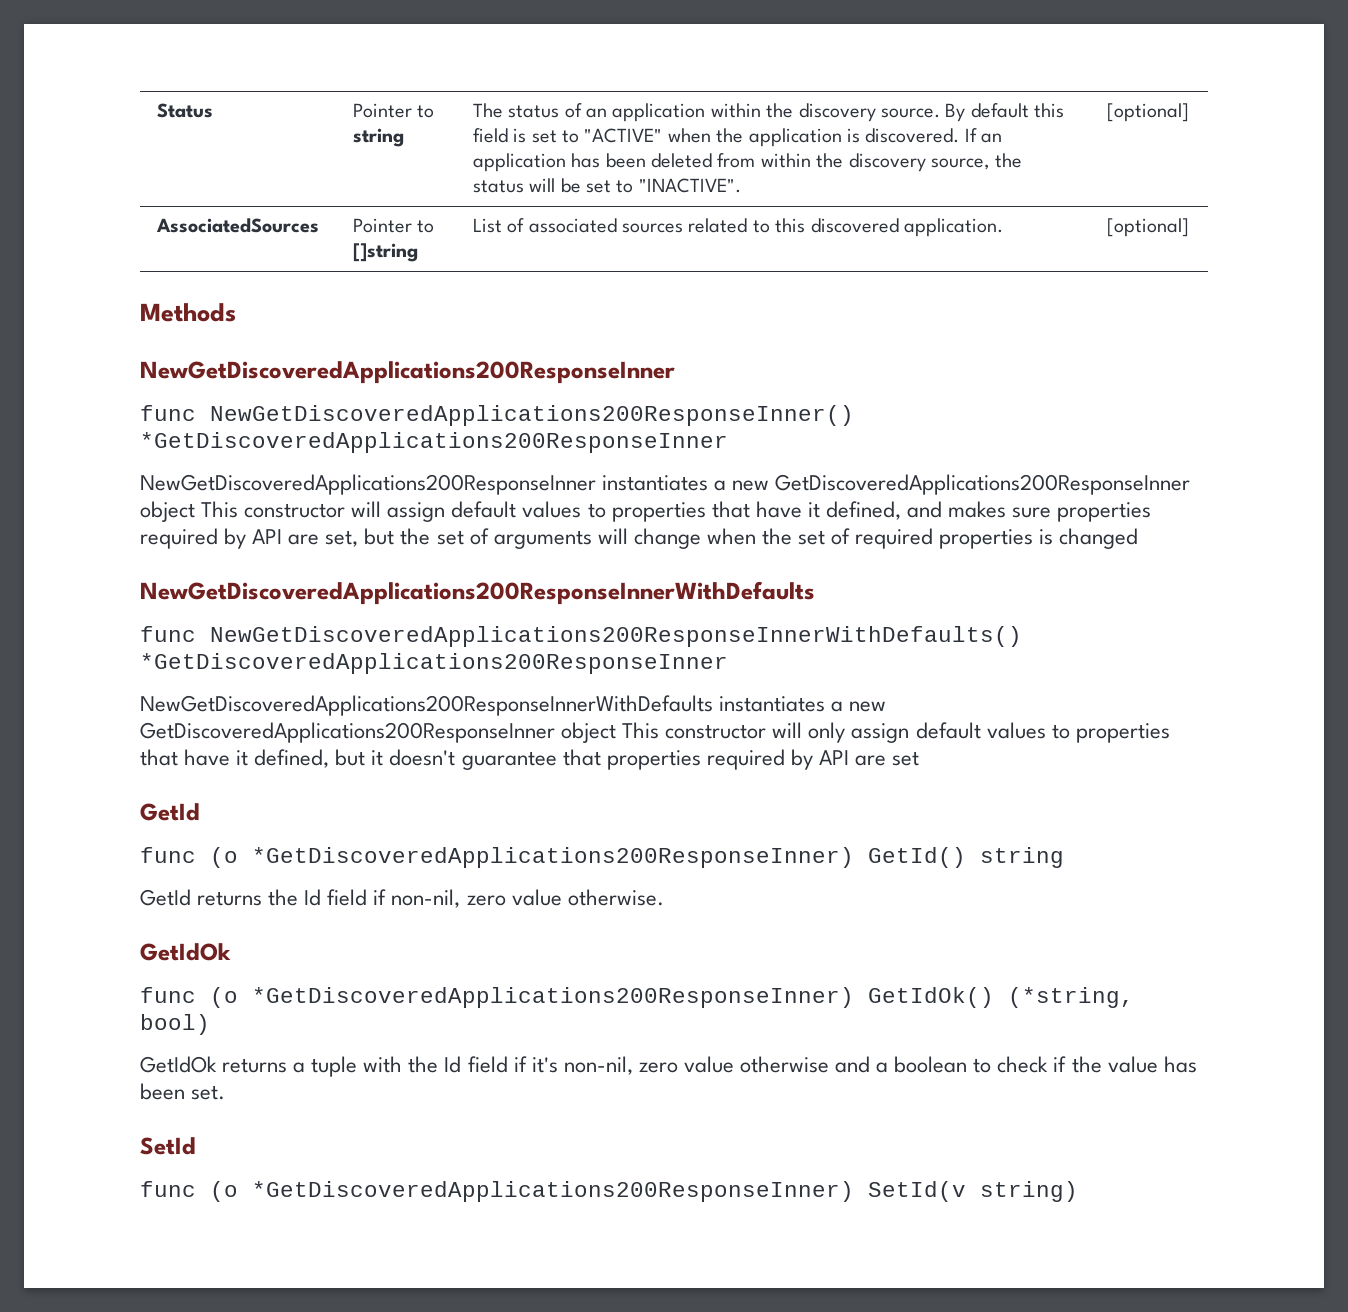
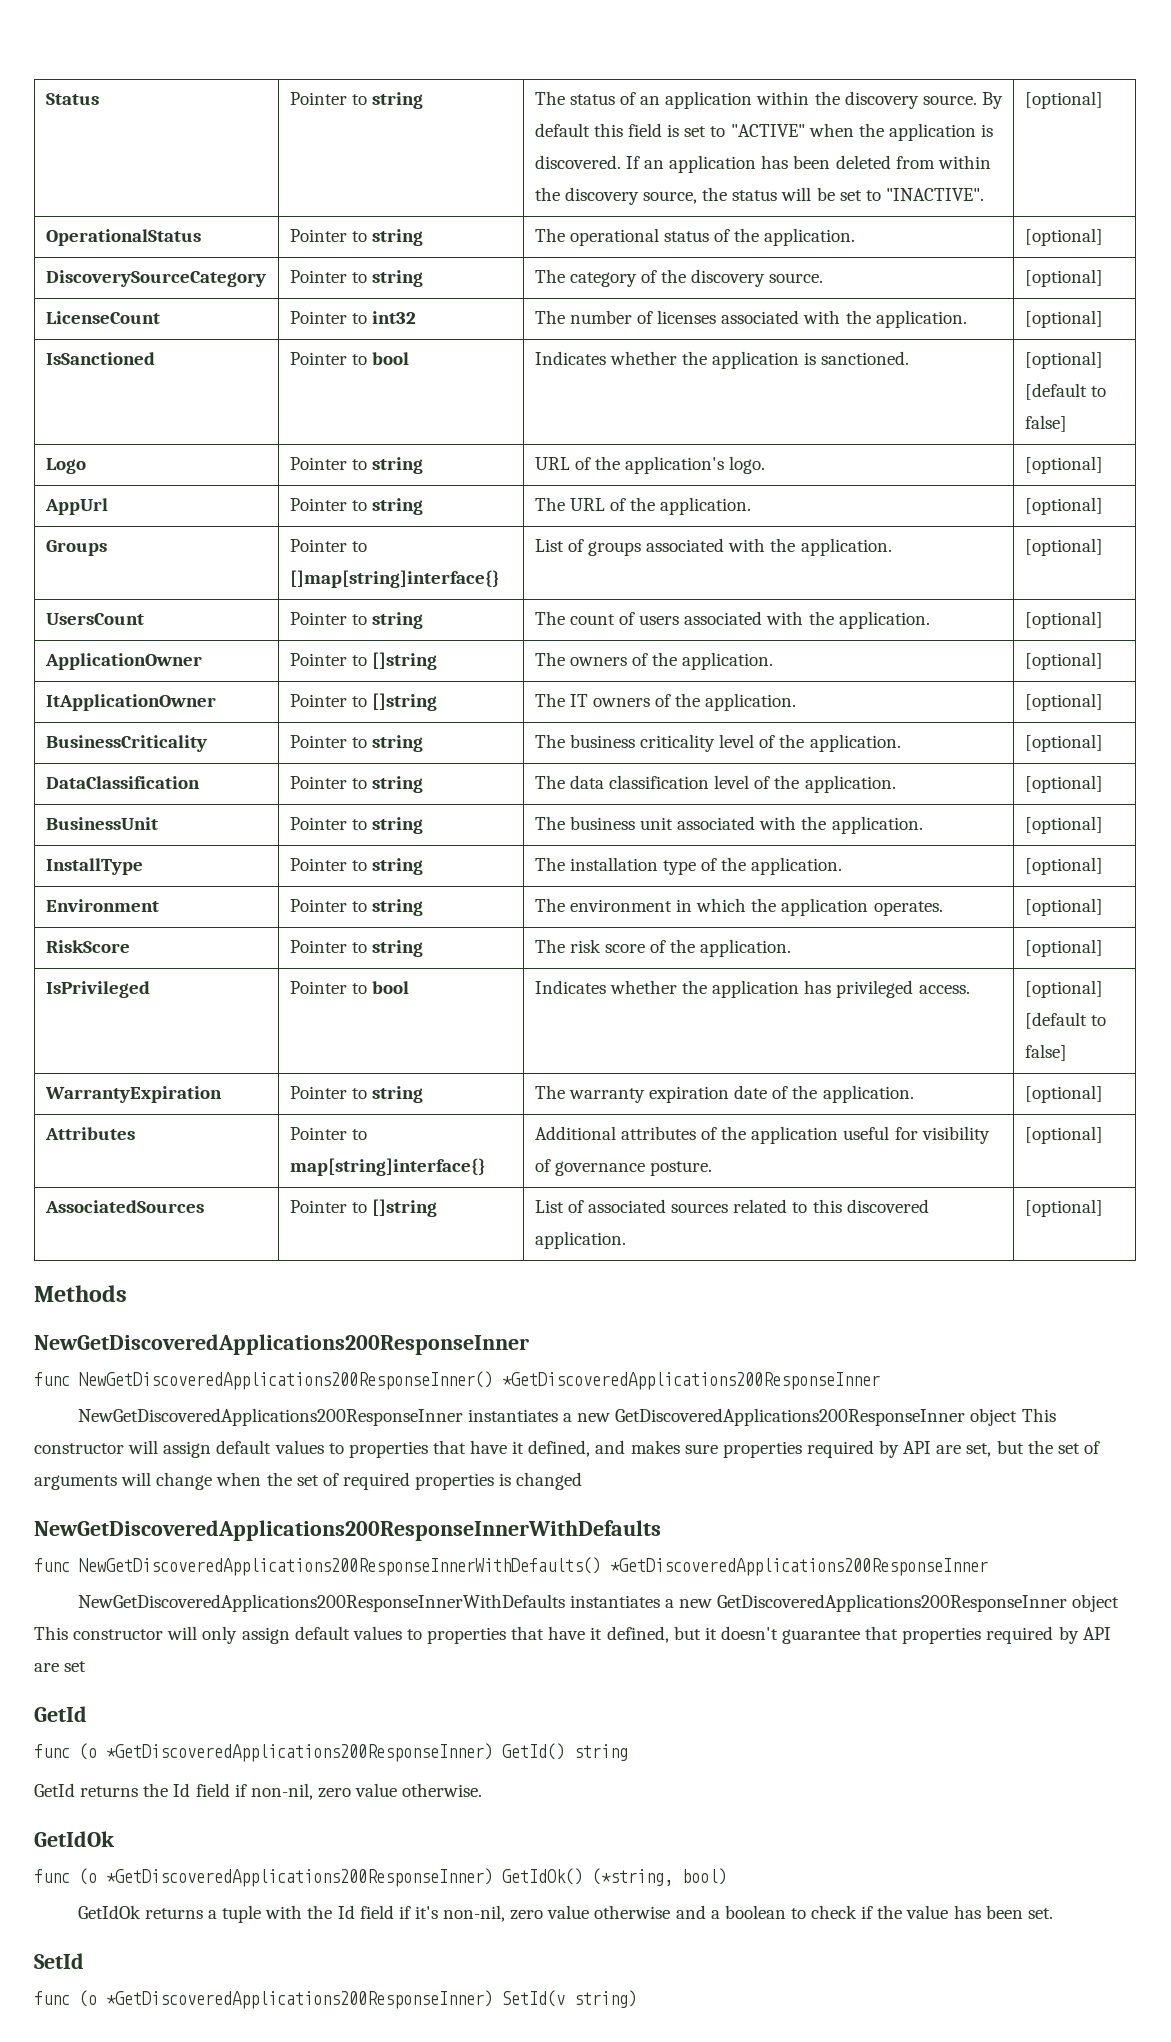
(1189, 112) none -> [45,229,201,246] [289,229,423,246] [534,228,856,246] [1024,228,1103,246] [45,270,266,287] [289,270,423,287] [534,269,824,287] [1024,269,1103,287] [45,311,160,324] [289,311,416,324] [534,310,967,328] [1024,310,1103,328] [45,352,155,365] [289,352,409,365] [534,351,910,369] [1024,351,1103,369] [1024,383,1106,400] [1024,415,1067,432] [45,458,86,474] [289,457,423,474] [534,456,766,474] [1024,456,1103,474] [44,498,108,515] [289,498,423,515] [534,497,752,515] [1024,497,1103,515] [45,540,107,556] [289,539,367,552] [289,570,499,588] [534,538,892,556] [1024,538,1103,556] [45,613,144,625] [289,612,423,629] [534,611,930,629] [1024,611,1103,629] [44,653,202,670] [289,652,437,670] [534,652,774,670] [1024,652,1103,670] [45,694,216,711] [289,693,437,711] [534,693,797,711] [1024,693,1103,711] [45,735,207,752] [289,735,423,752] [534,734,901,752] [1024,734,1103,752] [45,776,200,789] [289,776,423,793] [534,775,896,793] [1024,775,1103,793] [45,817,158,830] [289,817,423,834] [534,816,923,834] [1024,816,1103,834] [45,858,143,875] [289,858,423,875] [534,857,843,875] [1024,857,1103,875] [45,899,159,912] [289,899,423,916] [534,898,943,916] [1024,898,1103,916] [45,940,130,953] [289,940,423,957] [534,939,792,957] [1024,939,1103,957] [45,981,150,998] [289,981,409,994] [534,980,970,998] [1024,980,1103,998] [1024,1012,1106,1029] [1024,1044,1067,1061] [44,1086,222,1103] [289,1086,423,1103] [534,1085,914,1103] [1024,1085,1103,1103] [44,1127,135,1140] [289,1127,367,1140] [289,1158,485,1176] [534,1126,990,1144] [534,1159,712,1176] [1024,1126,1103,1144] // OperationalStatus | Pointer to string | The operational status of the application. | [optional] // DiscoverySourceCategory | Pointer to string | The category of the discovery source. | [optional] // LicenseCount | Pointer to int32 | The number of licenses associated with the application. | [optional] // IsSanctioned | Pointer to bool | Indicates whether the application is sanctioned. | [optional] [default to false] // Logo | Pointer to string | URL of the application's logo. | [optional] // AppUrl | Pointer to string | The URL of the application. | [optional] // Groups | Pointer to []map[string]interface{} | List of groups associated with the application. | [optional] // UsersCount | Pointer to string | The count of users associated with the application. | [optional] // ApplicationOwner | Pointer to []string | The owners of the application. | [optional] // ItApplicationOwner | Pointer to []string | The IT owners of the application. | [optional] // BusinessCriticality | Pointer to string | The business criticality level of the application. | [optional] // DataClassification | Pointer to string | The data classification level of the application. | [optional] // BusinessUnit | Pointer to string | The business unit associated with the application. | [optional] // InstallType | Pointer to string | The installation type of the application. | [optional] // Environment | Pointer to string | The environment in which the application operates. | [optional] // RiskScore | Pointer to string | The risk score of the application. | [optional] // IsPrivileged | Pointer to bool | Indicates whether the application has privileged access. | [optional] [default to false] // WarrantyExpiration | Pointer to string | The warranty expiration date of the application. | [optional] // Attributes | Pointer to map[string]interface{} | Additional attributes of the application useful for visibility of governance posture. | [optional]

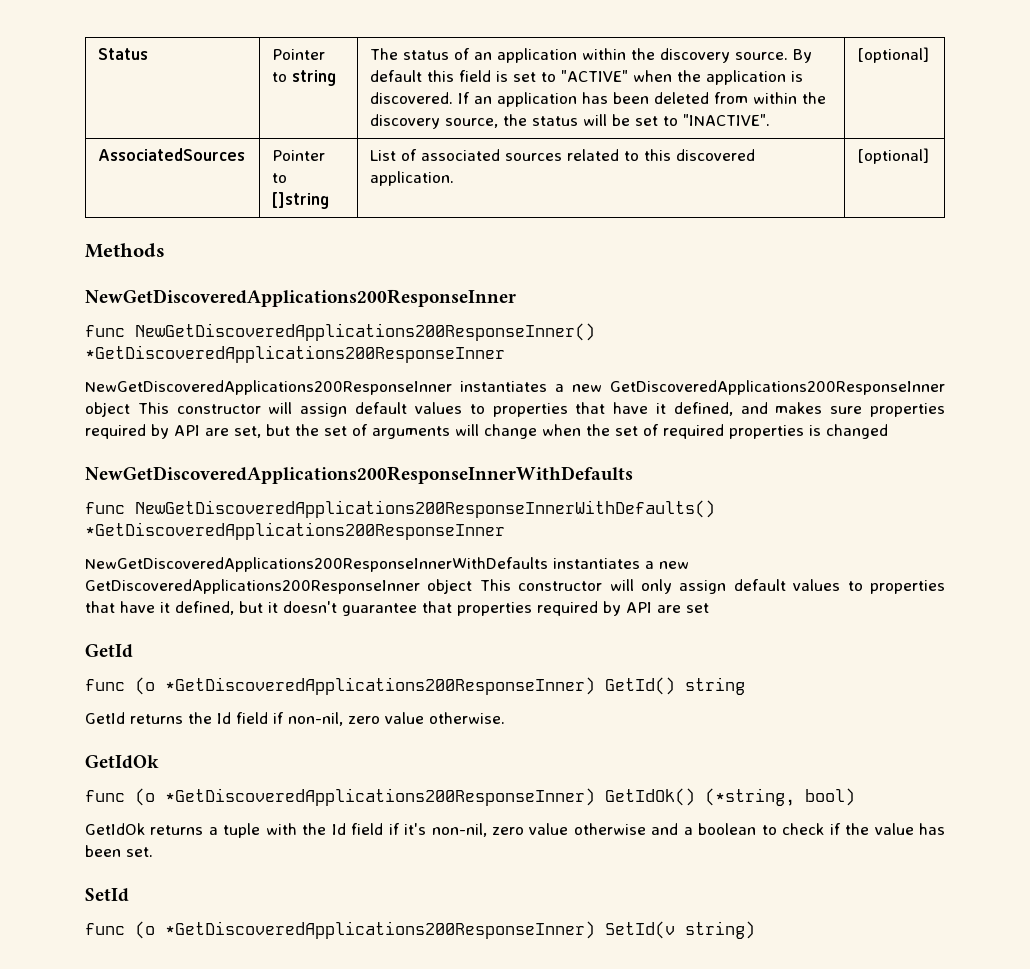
[45,229,201,246] [289,229,423,246] [534,228,856,246] [1024,228,1103,246] [45,270,266,287] [289,270,423,287] [534,269,824,287] [1024,269,1103,287] [45,311,160,324] [289,311,416,324] [534,310,967,328] [1024,310,1103,328] [45,352,155,365] [289,352,409,365] [534,351,910,369] [1024,351,1103,369] [1024,383,1106,400] [1024,415,1067,432] [45,458,86,474] [289,457,423,474] [534,456,766,474] [1024,456,1103,474] [44,498,108,515] [289,498,423,515] [534,497,752,515] [1024,497,1103,515] [45,540,107,556] [289,539,367,552] [289,570,499,588] [534,538,892,556] [1024,538,1103,556] [45,613,144,625] [289,612,423,629] [534,611,930,629] [1024,611,1103,629] [44,653,202,670] [289,652,437,670] [534,652,774,670] [1024,652,1103,670] [45,694,216,711] [289,693,437,711] [534,693,797,711] [1024,693,1103,711] [45,735,207,752] [289,735,423,752] [534,734,901,752] [1024,734,1103,752] [45,776,200,789] [289,776,423,793] [534,775,896,793] [1024,775,1103,793] [45,817,158,830] [289,817,423,834] [534,816,923,834] [1024,816,1103,834] [45,858,143,875] [289,858,423,875] [534,857,843,875] [1024,857,1103,875] [45,899,159,912] [289,899,423,916] [534,898,943,916] [1024,898,1103,916] [45,940,130,953] [289,940,423,957] [534,939,792,957] [1024,939,1103,957] [45,981,150,998] [289,981,409,994] [534,980,970,998] [1024,980,1103,998] [1024,1012,1106,1029] [1024,1044,1067,1061] [44,1086,222,1103] [289,1086,423,1103] [534,1085,914,1103] [1024,1085,1103,1103] [44,1127,135,1140] [289,1127,367,1140] [289,1158,485,1176] [534,1126,990,1144] [534,1159,712,1176] [1024,1126,1103,1144] // OperationalStatus | Pointer to string | The operational status of the application. | [optional] // DiscoverySourceCategory | Pointer to string | The category of the discovery source. | [optional] // LicenseCount | Pointer to int32 | The number of licenses associated with the application. | [optional] // IsSanctioned | Pointer to bool | Indicates whether the application is sanctioned. | [optional] [default to false] // Logo | Pointer to string | URL of the application's logo. | [optional] // AppUrl | Pointer to string | The URL of the application. | [optional] // Groups | Pointer to []map[string]interface{} | List of groups associated with the application. | [optional] // UsersCount | Pointer to string | The count of users associated with the application. | [optional] // ApplicationOwner | Pointer to []string | The owners of the application. | [optional] // ItApplicationOwner | Pointer to []string | The IT owners of the application. | [optional] // BusinessCriticality | Pointer to string | The business criticality level of the application. | [optional] // DataClassification | Pointer to string | The data classification level of the application. | [optional] // BusinessUnit | Pointer to string | The business unit associated with the application. | [optional] // InstallType | Pointer to string | The installation type of the application. | [optional] // Environment | Pointer to string | The environment in which the application operates. | [optional] // RiskScore | Pointer to string | The risk score of the application. | [optional] // IsPrivileged | Pointer to bool | Indicates whether the application has privileged access. | [optional] [default to false] // WarrantyExpiration | Pointer to string | The warranty expiration date of the application. | [optional] // Attributes | Pointer to map[string]interface{} | Additional attributes of the application useful for visibility of governance posture. | [optional] -> (930, 55) none

